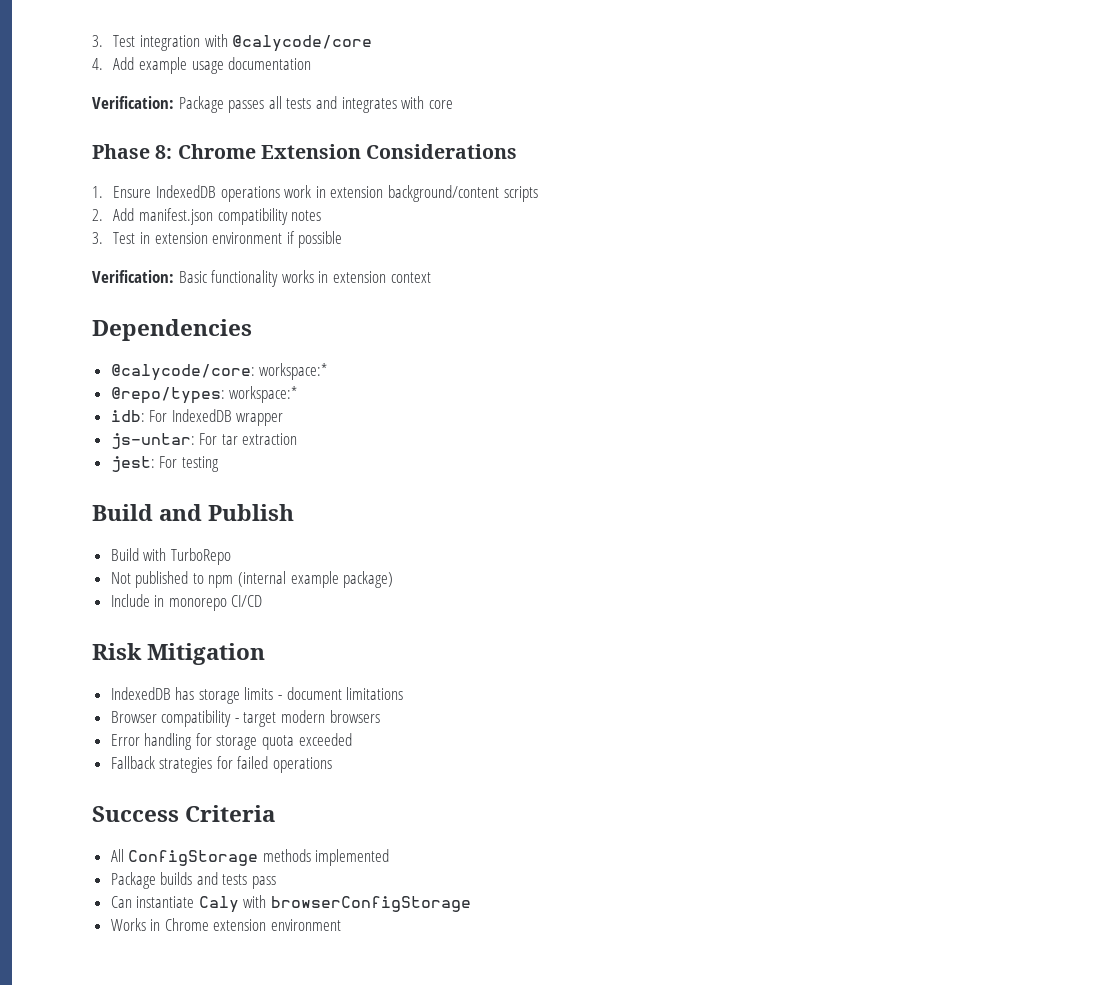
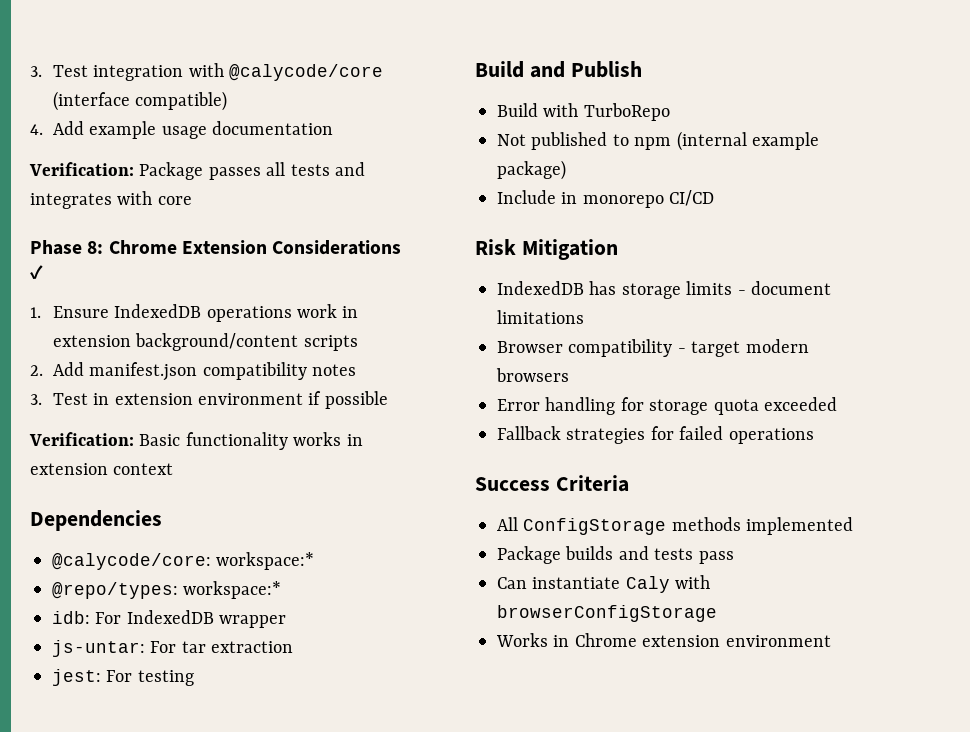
(373, 43) none -> [52,91,228,111] (interface compatible)
(518, 151) none -> [30,265,43,279] ✓

